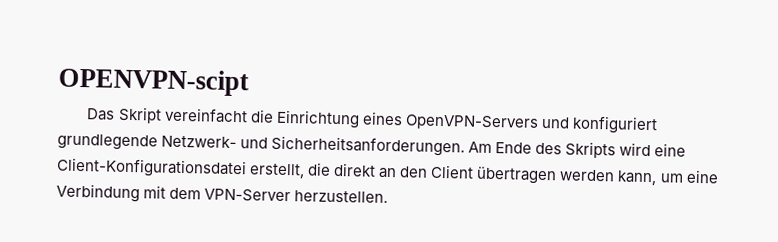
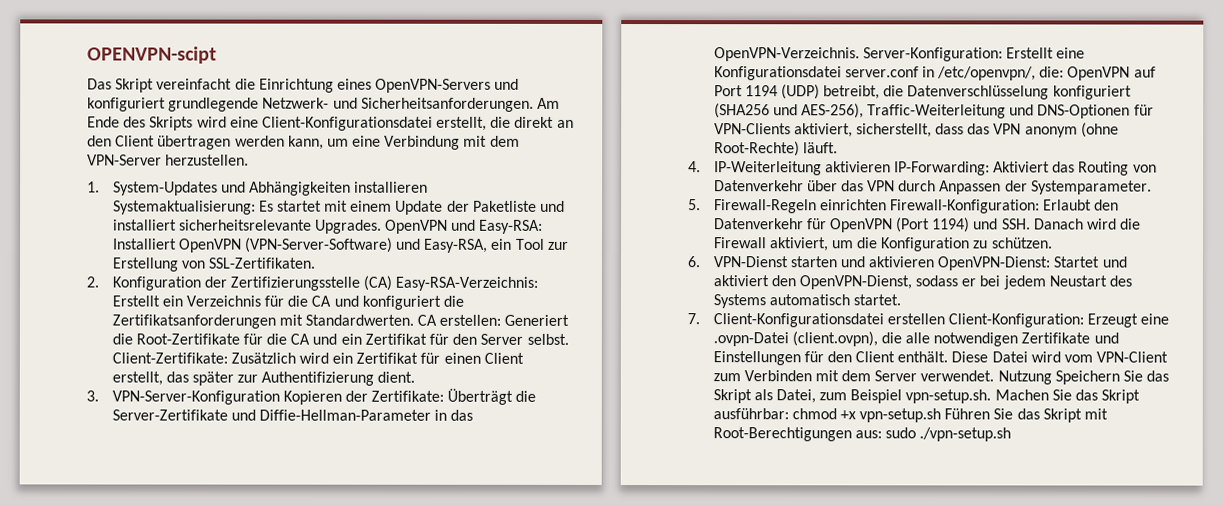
(389, 197) none -> [87,181,429,196] [112,200,566,215] [112,219,544,234] [112,237,569,253] [111,257,315,272] [86,275,539,291] [111,295,465,310] [111,314,570,329] [111,333,569,345] [111,352,524,364] [111,371,416,386] [86,388,537,405] [111,409,474,421] [713,47,1086,62] [713,66,1156,81] [713,84,1132,100] [713,103,1154,119] [713,122,1119,138] [713,141,838,157] [688,161,1157,176] [713,180,1152,195] [688,199,1120,214] [713,217,1142,233] [713,237,1053,252] [687,256,1127,271] [712,275,1133,290] [712,294,901,309] [687,313,1170,328] [712,331,1119,347] [712,351,1169,366] [712,370,1170,385] [712,389,1141,404] [712,408,1109,423] [712,427,1012,442] // 1. System-Updates und Abhängigkeiten installieren Systemaktualisierung: Es startet mit einem Update der Paketliste und installiert sicherheitsrelevante Upgrades. OpenVPN und Easy-RSA: Installiert OpenVPN (VPN-Server-Software) und Easy-RSA, ein Tool zur Erstellung von SSL-Zertifikaten. // 2. Konfiguration der Zertifizierungsstelle (CA) Easy-RSA-Verzeichnis: Erstellt ein Verzeichnis für die CA und konfiguriert die Zertifikatsanforderungen mit Standardwerten. CA erstellen: Generiert die Root-Zertifikate für die CA und ein Zertifikat für den Server selbst. Client-Zertifikate: Zusätzlich wird ein Zertifikat für einen Client erstellt, das später zur Authentifizierung dient. // 3. VPN-Server-Konfiguration Kopieren der Zertifikate: Überträgt die Server-Zertifikate und Diffie-Hellman-Parameter in das OpenVPN-Verzeichnis. Server-Konfiguration: Erstellt eine Konfigurationsdatei server.conf in /etc/openvpn/, die: OpenVPN auf Port 1194 (UDP) betreibt, die Datenverschlüsselung konfiguriert (SHA256 und AES-256), Traffic-Weiterleitung und DNS-Optionen für VPN-Clients aktiviert, sicherstellt, dass das VPN anonym (ohne Root-Rechte) läuft. // 4. IP-Weiterleitung aktivieren IP-Forwarding: Aktiviert das Routing von Datenverkehr über das VPN durch Anpassen der Systemparameter. // 5. Firewall-Regeln einrichten Firewall-Konfiguration: Erlaubt den Datenverkehr für OpenVPN (Port 1194) und SSH. Danach wird die Firewall aktiviert, um die Konfiguration zu schützen. // 6. VPN-Dienst starten und aktivieren OpenVPN-Dienst: Startet und aktiviert den OpenVPN-Dienst, sodass er bei jedem Neustart des Systems automatisch startet. // 7. Client-Konfigurationsdatei erstellen Client-Konfiguration: Erzeugt eine .ovpn-Datei (client.ovpn), die alle notwendigen Zertifikate und Einstellungen für den Client enthält. Diese Datei wird vom VPN-Client zum Verbinden mit dem Server verwendet. Nutzung Speichern Sie das Skript als Datei, zum Beispiel vpn-setup.sh. Machen Sie das Skript ausführbar: chmod +x vpn-setup.sh Führen Sie das Skript mit Root-Berechtigungen aus: sudo ./vpn-setup.sh

